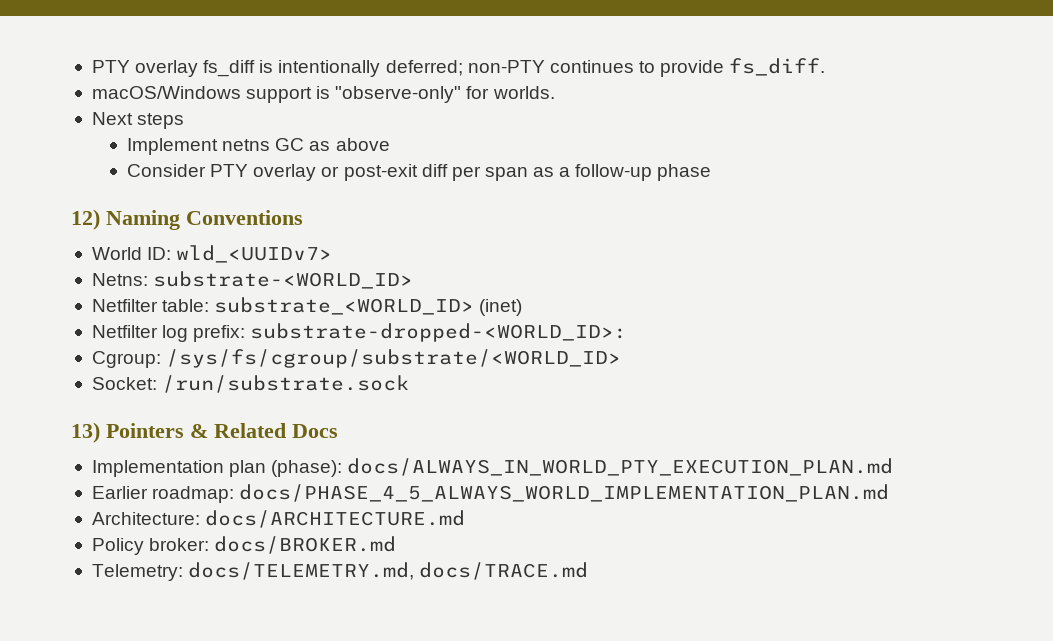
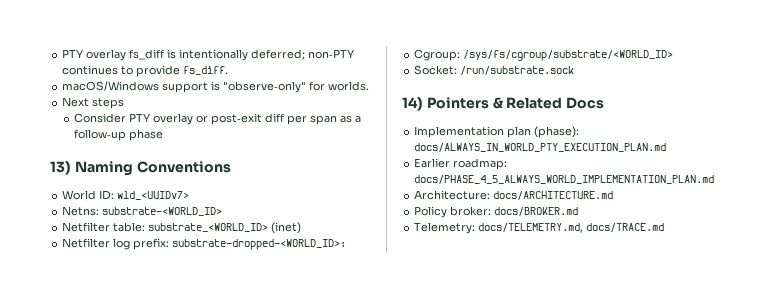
[127,138,390,155] // Implement netns GC as above -> (125, 103) none
[71,209,100,230] 12) -> [50,161,71,175] 13)
[71,422,100,443] 13) -> [402,97,423,111] 14)

